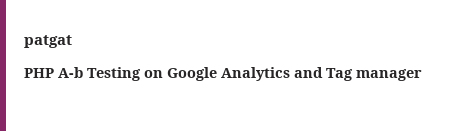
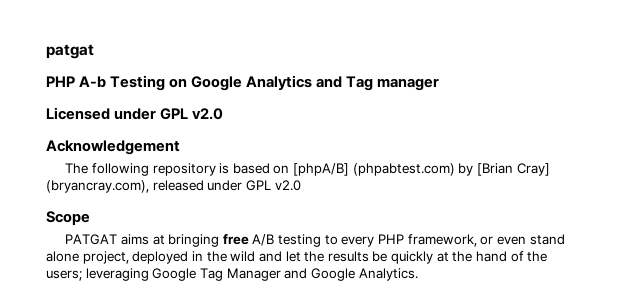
(422, 75) none -> [46,107,224,120] [46,140,180,155] [65,163,550,176] [46,180,301,193] [46,211,90,225] [65,234,565,247] [46,251,548,264] [46,268,418,281] // Licensed under GPL v2.0 // Acknowledgement // The following repository is based on [phpA/B] (phpabtest.com) by [Brian Cray] (bryancray.com), released under GPL v2.0 // Scope // PATGAT aims at bringing free A/B testing to every PHP framework, or even stand alone project, deployed in the wild and let the results be quickly at the hand of the users; leveraging Google Tag Manager and Google Analytics.

